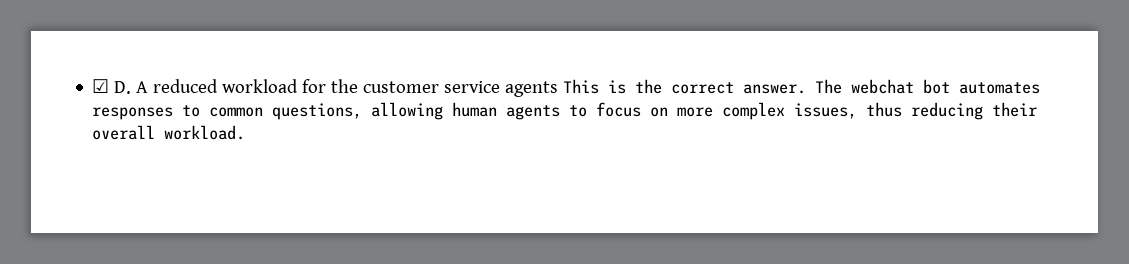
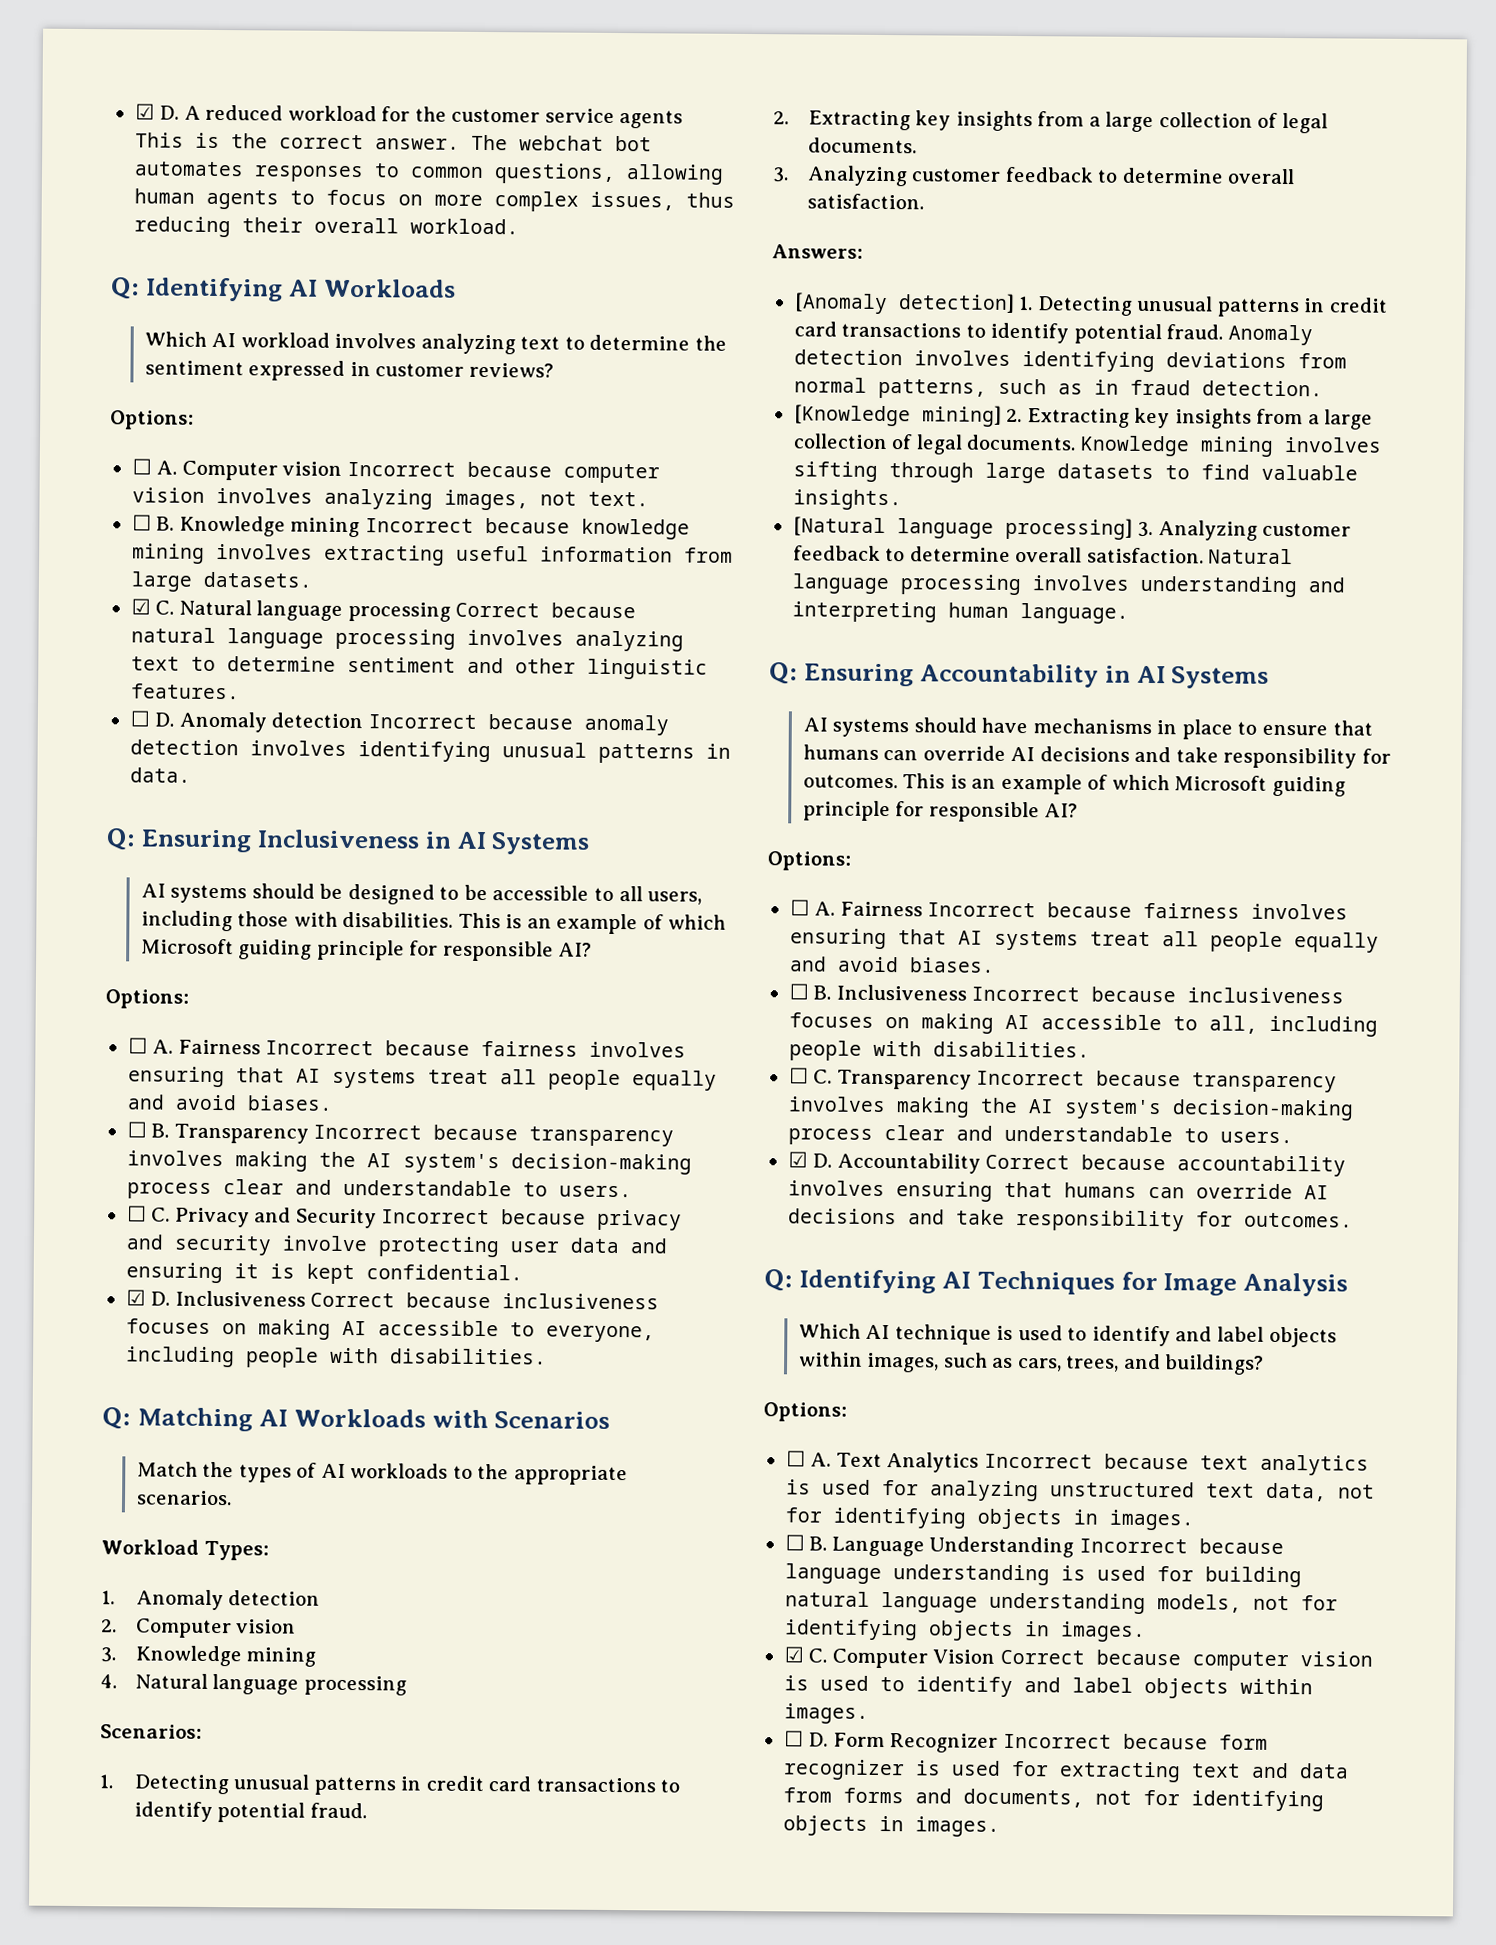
(246, 132) none -> [111,277,456,302] [144,331,727,355] [144,360,554,381] [110,410,194,430] [131,458,660,484] [131,487,649,511] [131,514,690,540] [131,543,733,566] [130,571,312,592] [130,598,637,622] [130,627,684,652] [130,656,708,680] [130,683,240,700] [129,710,669,736] [129,739,731,764] [129,767,191,783] [106,828,591,855] [140,883,703,905] [140,910,726,935] [140,938,593,962] [105,989,189,1009] [127,1037,687,1058] [127,1066,717,1091] [126,1094,333,1111] [126,1121,675,1147] [126,1150,692,1175] [126,1179,632,1199] [126,1205,683,1231] [125,1234,668,1258] [125,1262,523,1285] [125,1289,660,1310] [125,1318,655,1343] [125,1346,547,1368] [102,1407,611,1432] [136,1461,628,1486] [135,1490,232,1506] [101,1539,269,1561] [101,1589,321,1611] [101,1618,297,1639] [100,1645,317,1667] [100,1673,407,1696] [100,1724,202,1739] [99,1774,681,1796] [133,1801,367,1823] [773,110,1328,134] [807,137,917,154] [772,165,1296,187] [806,193,924,210] [772,244,863,259] [793,292,1388,318] [793,321,1313,346] [793,349,1347,373] [793,377,1323,399] [793,404,1374,430] [792,433,1382,457] [792,461,1358,484] [792,489,902,511] [792,516,1352,541] [792,545,1294,565] [791,573,1345,598] [791,601,1129,624] [769,662,1270,689] [802,717,1373,740] [802,744,1391,769] [802,773,1346,797] [802,800,1079,823] [767,851,851,871] [789,899,1349,920] [789,928,1379,953] [789,956,995,973] [788,983,1345,1004] [788,1012,1378,1037] [788,1040,1090,1061] [788,1067,1338,1093] [787,1096,1354,1121] [787,1125,1293,1145] [787,1151,1347,1177] [787,1180,1329,1202] [787,1208,1353,1232] [764,1269,1349,1297] [798,1323,1337,1348] [798,1351,1265,1375] [763,1402,847,1422] [785,1450,1369,1476] [785,1479,1375,1502] [784,1507,1194,1531] [784,1534,1284,1558] [784,1563,1302,1588] [784,1591,1338,1614] [783,1619,1146,1642] [783,1646,1373,1672] [783,1675,1313,1699] [783,1703,869,1724] [783,1730,1268,1753] [782,1759,1349,1783] [782,1787,1324,1812] [782,1815,1000,1837] // Q: Identifying AI Workloads // Which AI workload involves analyzing text to determine the sentiment expressed in customer reviews? // Options: // ☐ A. Computer vision Incorrect because computer vision involves analyzing images, not text. // ☐ B. Knowledge mining Incorrect because knowledge mining involves extracting useful information from large datasets. // ☑ C. Natural language processing Correct because natural language processing involves analyzing text to determine sentiment and other linguistic features. // ☐ D. Anomaly detection Incorrect because anomaly detection involves identifying unusual patterns in data. // Q: Ensuring Inclusiveness in AI Systems // AI systems should be designed to be accessible to all users, including those with disabilities. This is an example of which Microsoft guiding principle for responsible AI? // Options: // ☐ A. Fairness Incorrect because fairness involves ensuring that AI systems treat all people equally and avoid biases. // ☐ B. Transparency Incorrect because transparency involves making the AI system's decision-making process clear and understandable to users. // ☐ C. Privacy and Security Incorrect because privacy and security involve protecting user data and ensuring it is kept confidential. // ☑ D. Inclusiveness Correct because inclusiveness focuses on making AI accessible to everyone, including people with disabilities. // Q: Matching AI Workloads with Scenarios // Match the types of AI workloads to the appropriate scenarios. // Workload Types: // 1. Anomaly detection // 2. Computer vision // 3. Knowledge mining // 4. Natural language processing // Scenarios: // 1. Detecting unusual patterns in credit card transactions to identify potential fraud. // 2. Extracting key insights from a large collection of legal documents. // 3. Analyzing customer feedback to determine overall satisfaction. // Answers: // [Anomaly detection] 1. Detecting unusual patterns in credit card transactions to identify potential fraud. Anomaly detection involves identifying deviations from normal patterns, such as in fraud detection. // [Knowledge mining] 2. Extracting key insights from a large collection of legal documents. Knowledge mining involves sifting through large datasets to find valuable insights. // [Natural language processing] 3. Analyzing customer feedback to determine overall satisfaction. Natural language processing involves understanding and interpreting human language. // Q: Ensuring Accountability in AI Systems // AI systems should have mechanisms in place to ensure that humans can override AI decisions and take responsibility for outcomes. This is an example of which Microsoft guiding principle for responsible AI? // Options: // ☐ A. Fairness Incorrect because fairness involves ensuring that AI systems treat all people equally and avoid biases. // ☐ B. Inclusiveness Incorrect because inclusiveness focuses on making AI accessible to all, including people with disabilities. // ☐ C. Transparency Incorrect because transparency involves making the AI system's decision-making process clear and understandable to users. // ☑ D. Accountability Correct because accountability involves ensuring that humans can override AI decisions and take responsibility for outcomes. // Q: Identifying AI Techniques for Image Analysis // Which AI technique is used to identify and label objects within images, such as cars, trees, and buildings? // Options: // ☐ A. Text Analytics Incorrect because text analytics is used for analyzing unstructured text data, not for identifying objects in images. // ☐ B. Language Understanding Incorrect because language understanding is used for building natural language understanding models, not for identifying objects in images. // ☑ C. Computer Vision Correct because computer vision is used to identify and label objects within images. // ☐ D. Form Recognizer Incorrect because form recognizer is used for extracting text and data from forms and documents, not for identifying objects in images.

